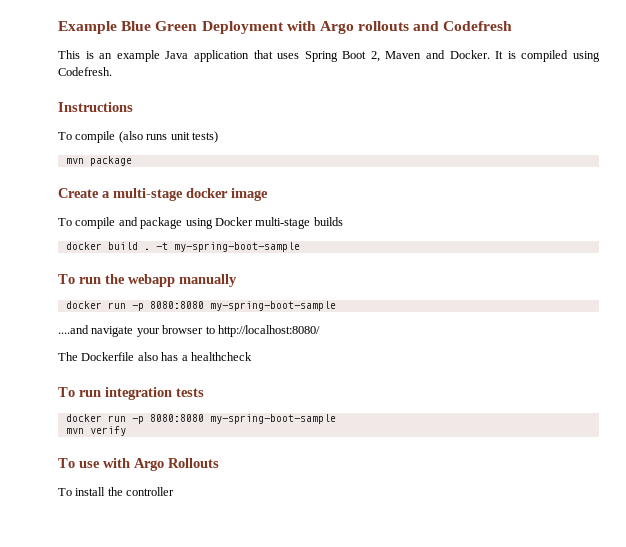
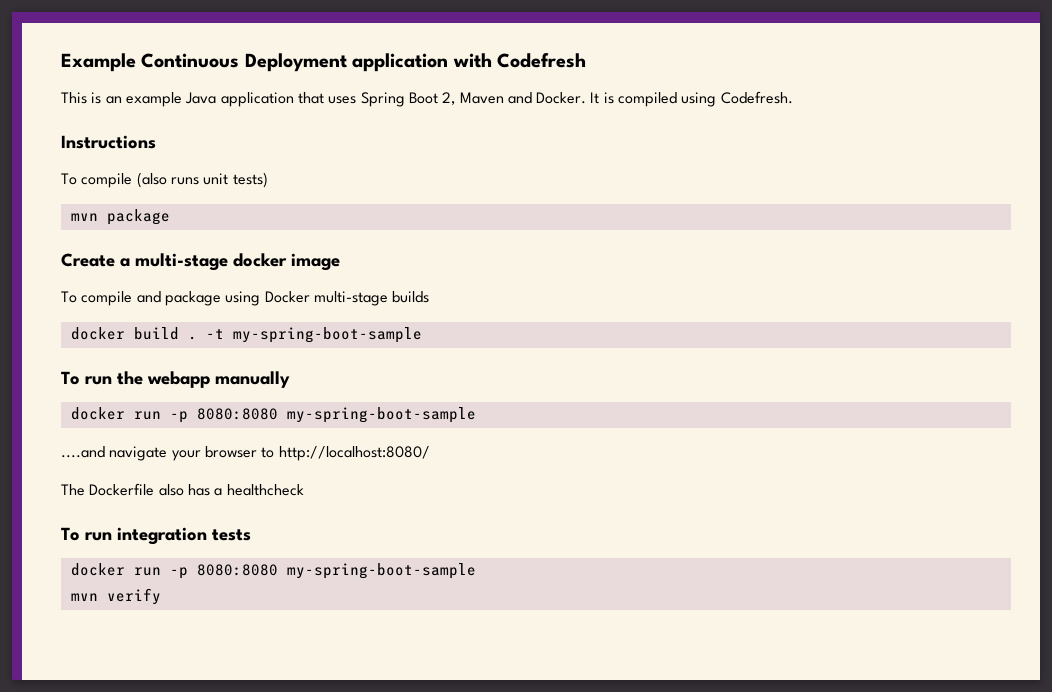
[121,21,440,34] Blue Green Deployment with Argo rollouts and -> [141,53,492,72] Continuous Deployment application with
[58,458,219,471] [58,487,175,496] // To use with Argo Rollouts // To install the controller -> (161, 596) none

